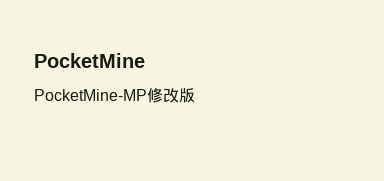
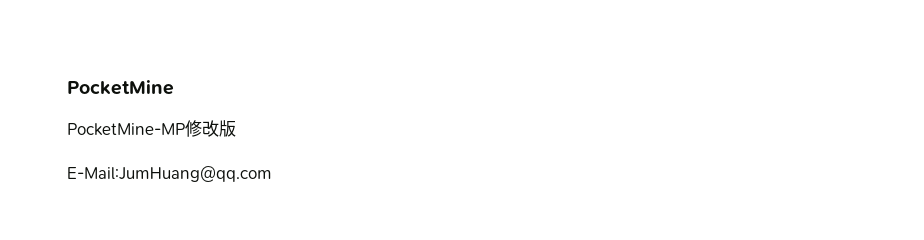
(195, 95) none -> [67,166,272,182] // E-Mail:JumHuang@qq.com

